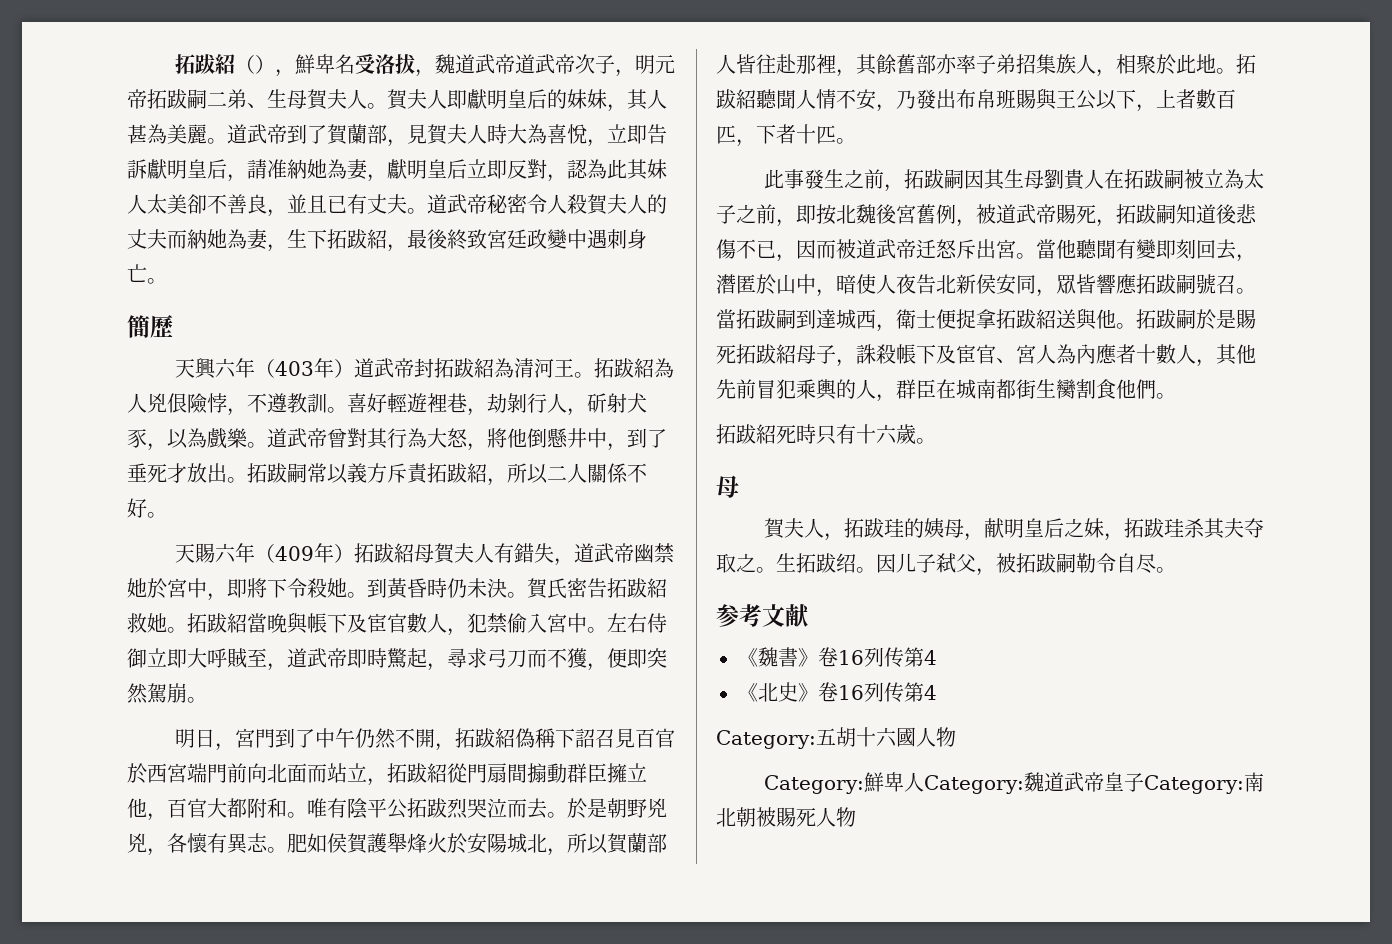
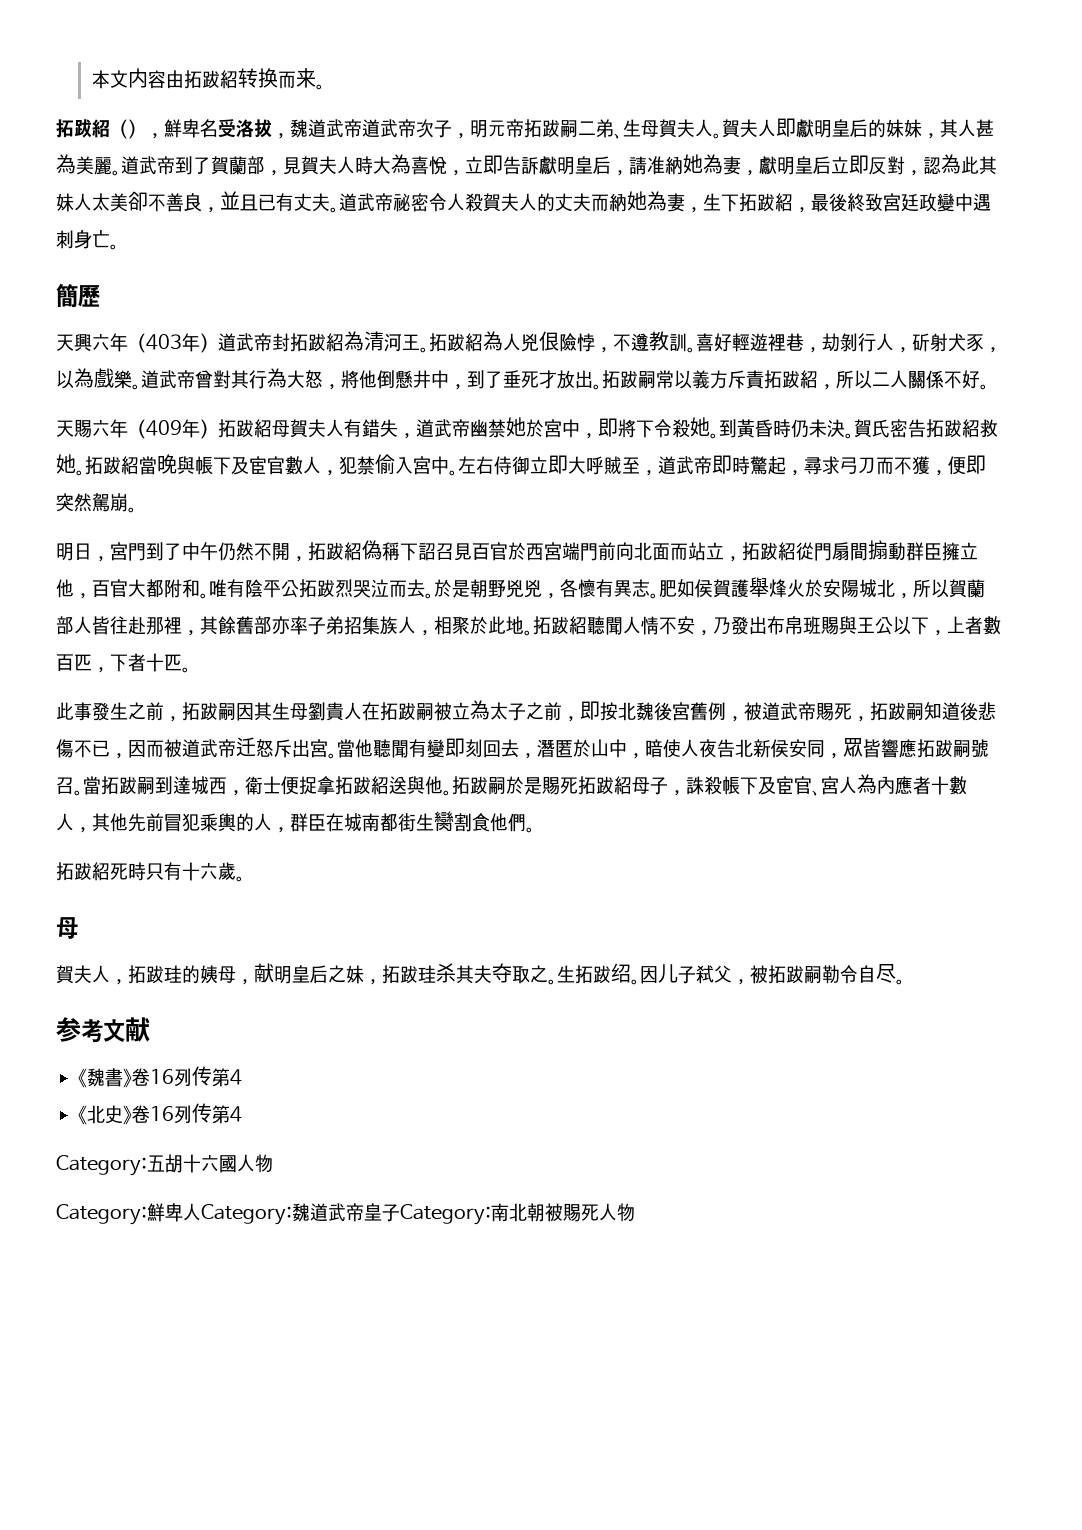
(174, 64) none -> [91,68,325,90] 本文内容由拓跋紹转换而来。 //

